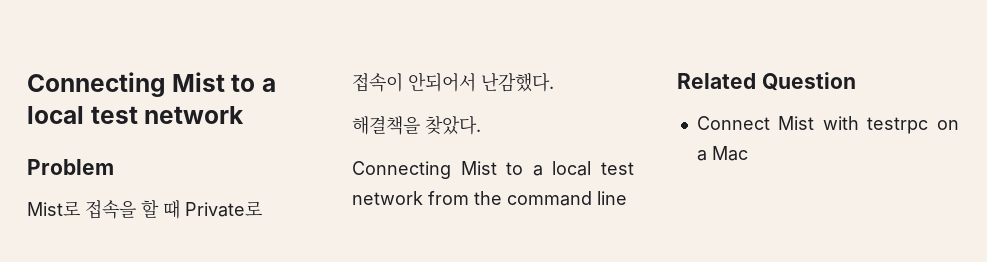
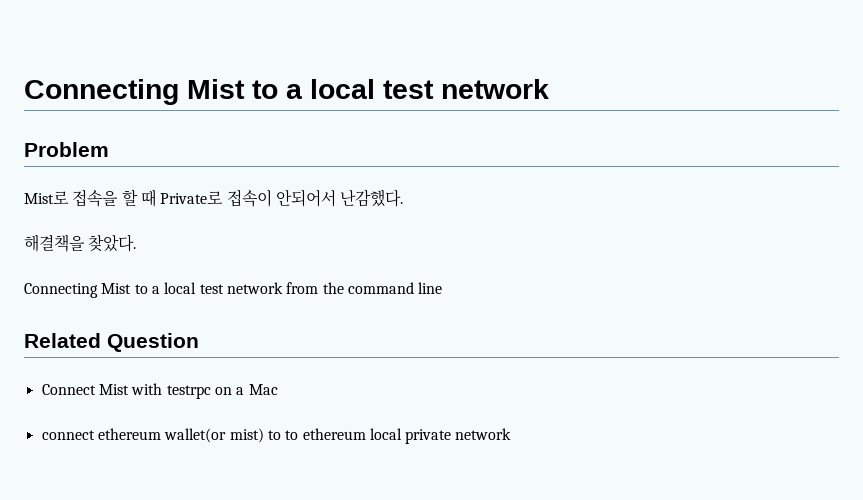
(748, 153) none -> [41,428,512,444] // connect ethereum wallet(or mist) to to ethereum local private network

